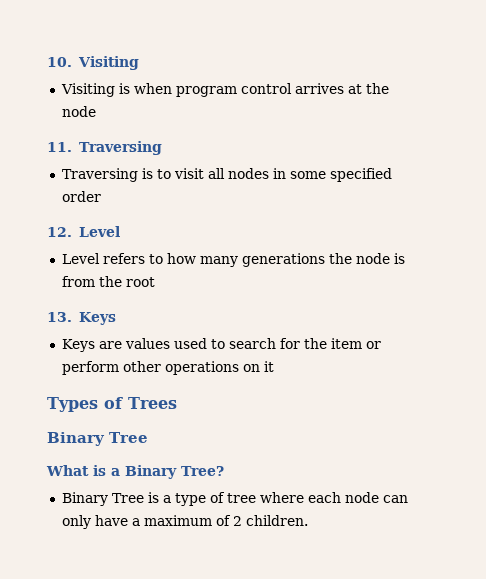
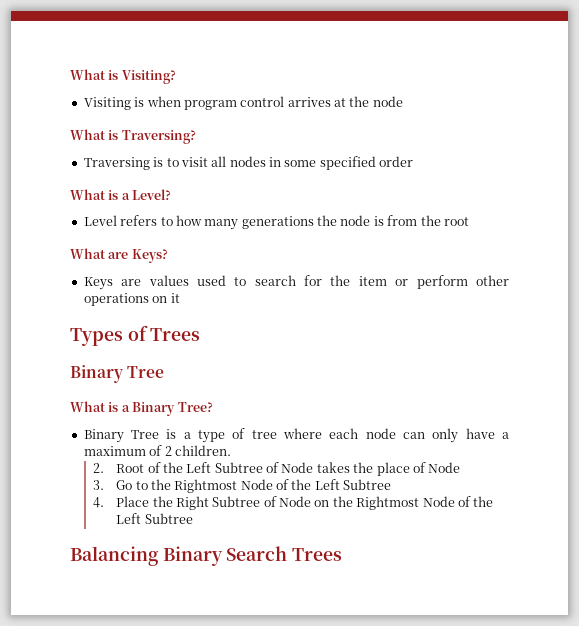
[47,56,139,70] 10. Visiting -> [70,69,176,84] What is Visiting?
[47,141,162,155] 11. Traversing -> [70,129,196,144] What is Traversing?
[47,226,120,237] 12. Level -> [70,189,172,200] What is a Level?
[47,312,116,325] 13. Keys -> [70,248,168,263] What are Keys?
(308, 520) none -> [93,462,461,476] [93,479,392,493] [93,496,494,510] [116,513,193,524] [70,546,343,566] // 2. Root of the Left Subtree of Node takes the place of Node // 3. Go to the Rightmost Node of the Left Subtree // 4. Place the Right Subtree of Node on the Rightmost Node of the Left Subtree // Balancing Binary Search Trees

